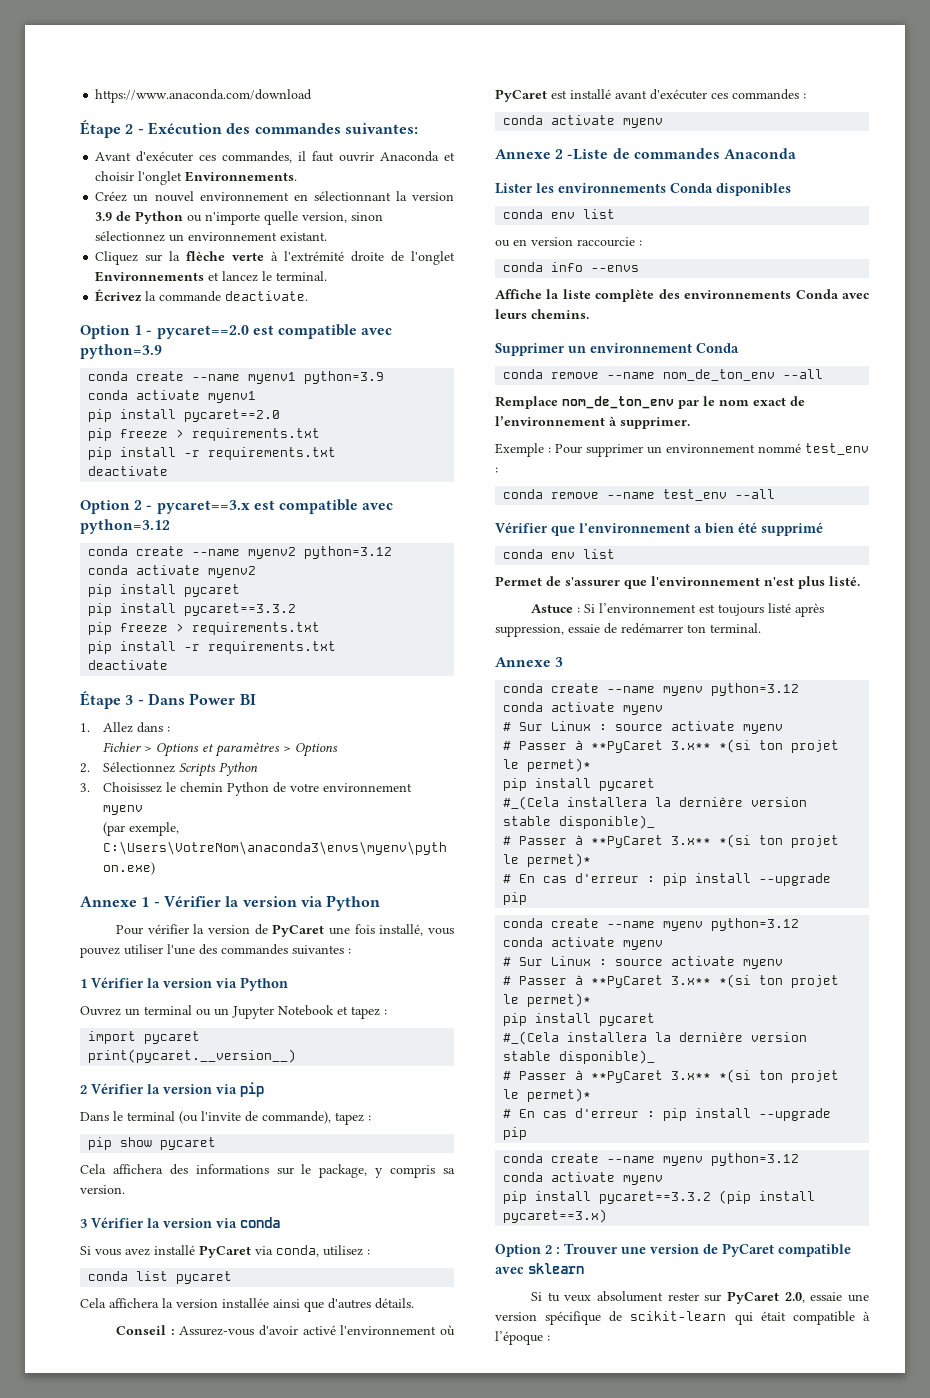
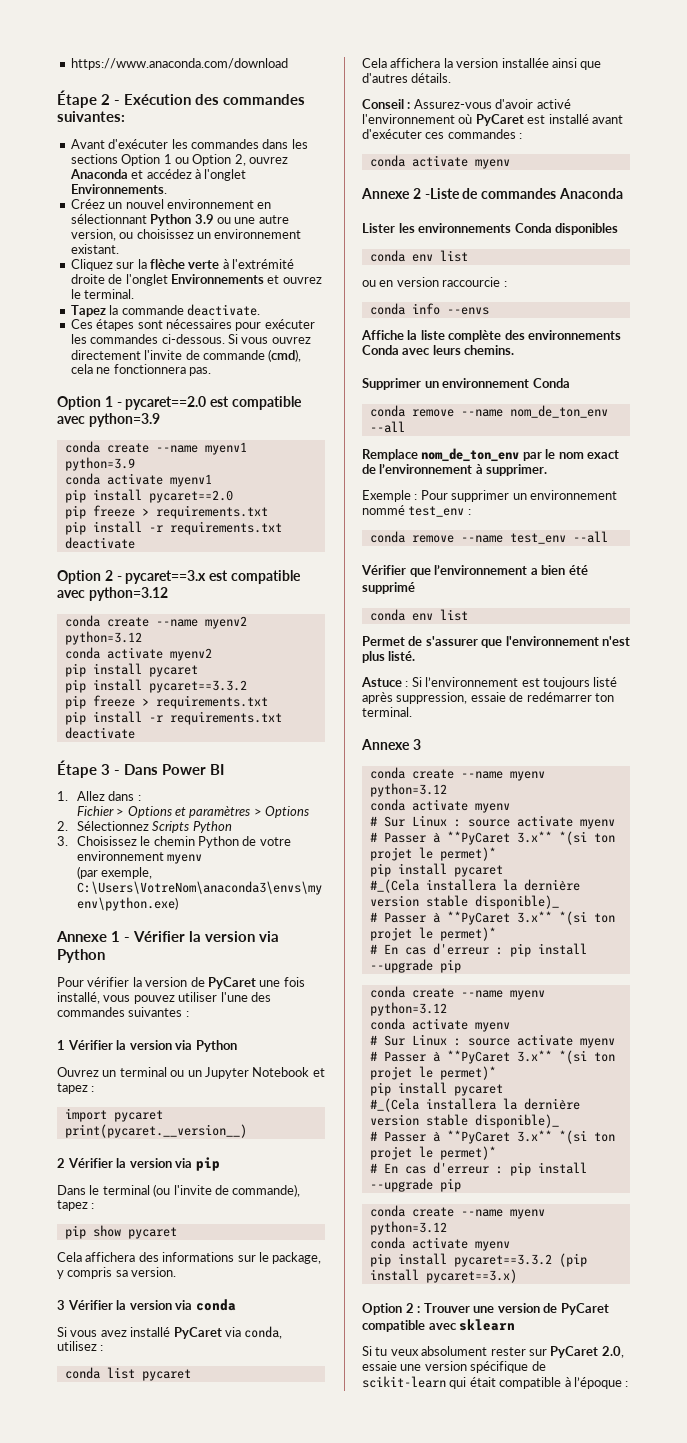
[199,151,455,163] [95,171,135,181] ces commandes, il faut ouvrir Anaconda et choisir -> [171,139,308,149] [70,154,288,166] [69,169,201,179] les commandes dans les sections Option 1 ou Option 2, ouvrez Anaconda et accédez à
[395,191,454,201] [95,211,384,225] [95,231,166,242] la version 3.9 de Python ou n'importe quelle version, sinon sélectionnez -> [150,214,289,226] [70,229,194,241] Python 3.9 ou une autre version, ou choisissez
[222,271,259,282] lancez -> [282,277,322,284] ouvrez
[95,289,142,302] Écrivez -> [70,305,106,317] Tapez
(309, 296) none -> [70,319,315,331] [70,334,311,344] [70,349,302,362] [70,364,211,376] // Ces étapes sont nécessaires pour exécuter les commandes ci-dessous. Si vous ouvrez directement l'invite de commande (cmd), cela ne fonctionnera pas.

